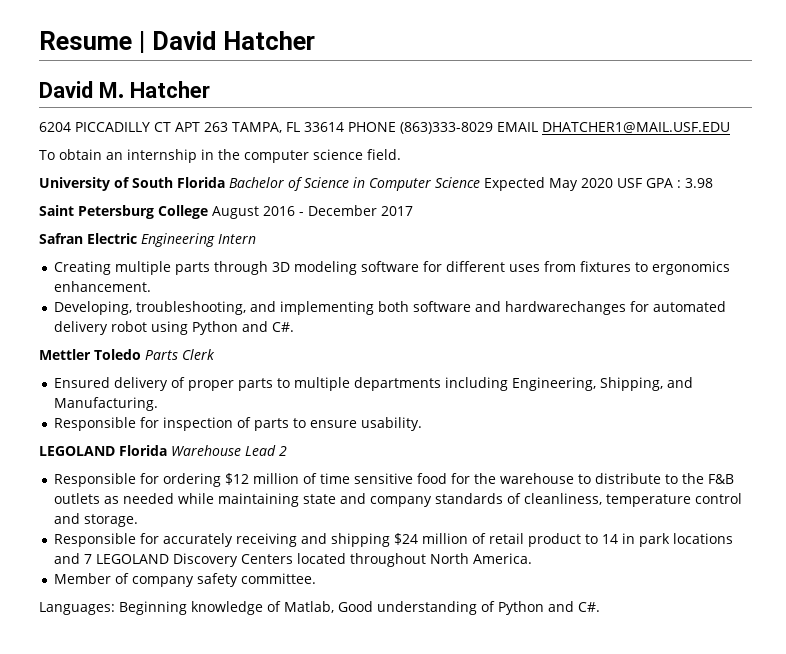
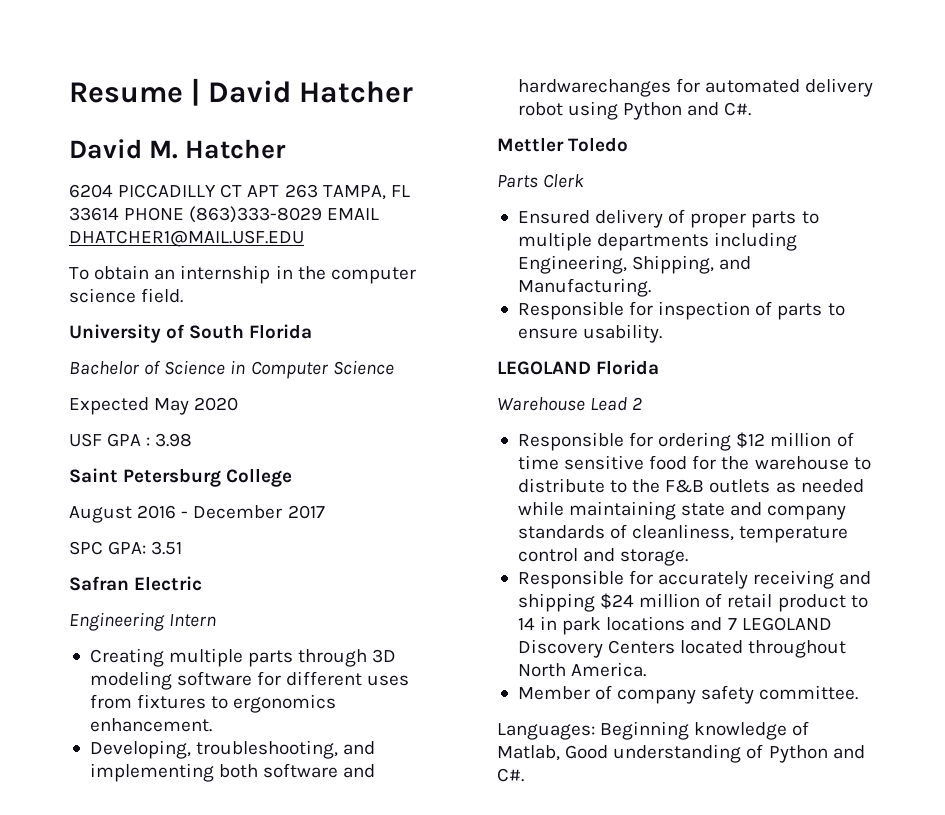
(225, 182) none -> (313, 331) //
(480, 182) none -> (394, 367) //
(613, 183) none -> (239, 404) //
(208, 212) none -> (293, 477) //
(413, 211) none -> [69,541,183,555] // SPC GPA: 3.51
(137, 238) none -> (203, 583) //
(141, 354) none -> (629, 144) //
(167, 450) none -> (660, 367) //

